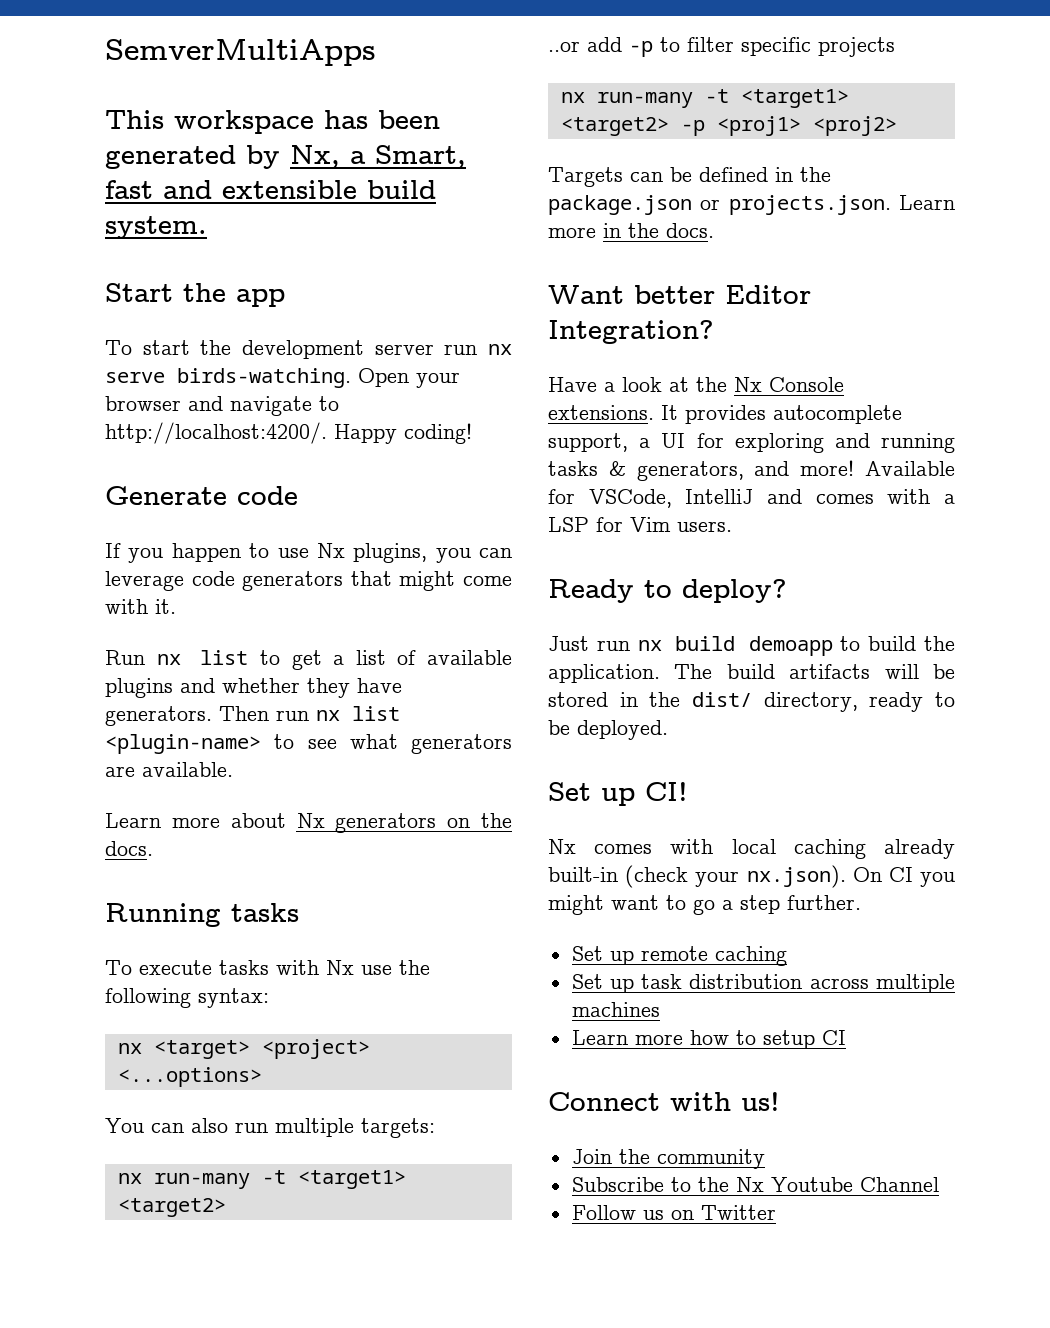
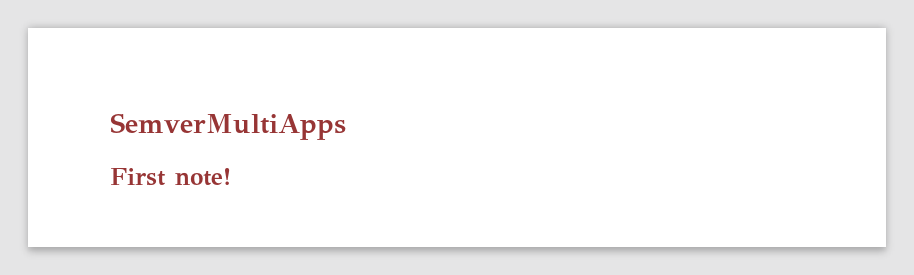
[105,110,440,134] [105,145,466,169] [105,180,436,199] [105,216,207,239] [105,283,285,307] [105,340,512,359] [105,368,460,388] [105,396,339,416] [105,422,472,444] [105,486,298,505] [105,543,512,563] [105,571,512,591] [105,599,176,614] [105,650,512,670] [105,678,402,698] [105,706,400,726] [105,734,512,754] [105,762,233,777] [105,813,512,833] [105,841,153,856] [105,903,299,927] [105,960,430,975] [105,988,269,1008] [117,1039,370,1059] [117,1067,262,1087] [105,1118,435,1138] [117,1170,406,1189] [117,1198,226,1217] [548,37,895,57] [560,89,849,108] [560,116,897,136] [548,167,831,187] [548,195,955,215] [548,223,714,238] [548,285,811,304] [548,320,714,344] [548,377,844,392] [548,405,902,424] [548,433,955,453] [548,460,955,481] [548,489,955,508] [548,517,732,532] [548,579,787,603] [548,636,955,656] [548,664,955,683] [548,692,955,712] [548,720,668,740] [548,782,688,806] [548,839,955,859] [548,865,955,888] [548,895,861,915] [571,946,787,966] [571,974,955,993] [571,1002,660,1017] [571,1030,846,1049] [548,1092,780,1111] [571,1149,765,1169] [571,1177,939,1192] [571,1205,776,1220] This workspace has been generated by Nx, a Smart, fast and extensible build system. // Start the app // To start the development server run nx serve birds-watching. Open your browser and navigate to http://localhost:4200/. Happy coding! // Generate code // If you happen to use Nx plugins, you can leverage code generators that might come with it. // Run nx list to get a list of available plugins and whether they have generators. Then run nx list <plugin-name> to see what generators are available. // Learn more about Nx generators on the docs. // Running tasks // To execute tasks with Nx use the following syntax: // nx <target> <project> <...options> // You can also run multiple targets: // nx run-many -t <target1> <target2> // ..or add -p to filter specific projects // nx run-many -t <target1> <target2> -p <proj1> <proj2> // Targets can be defined in the package.json or projects.json. Learn more in the docs. // Want better Editor Integration? // Have a look at the Nx Console extensions. It provides autocomplete support, a UI for exploring and running tasks & generators, and more! Available for VSCode, IntelliJ and comes with a LSP for Vim users. // Ready to deploy? // Just run nx build demoapp to build the application. The build artifacts will be stored in the dist/ directory, ready to be deployed. // Set up CI! // Nx comes with local caching already built-in (check your nx.json). On CI you might want to go a step further. // Set up remote caching // Set up task distribution across multiple machines // Learn more how to setup CI // Connect with us! // Join the community // Subscribe to the Nx Youtube Channel // Follow us on Twitter -> [110,168,231,186] First note!

